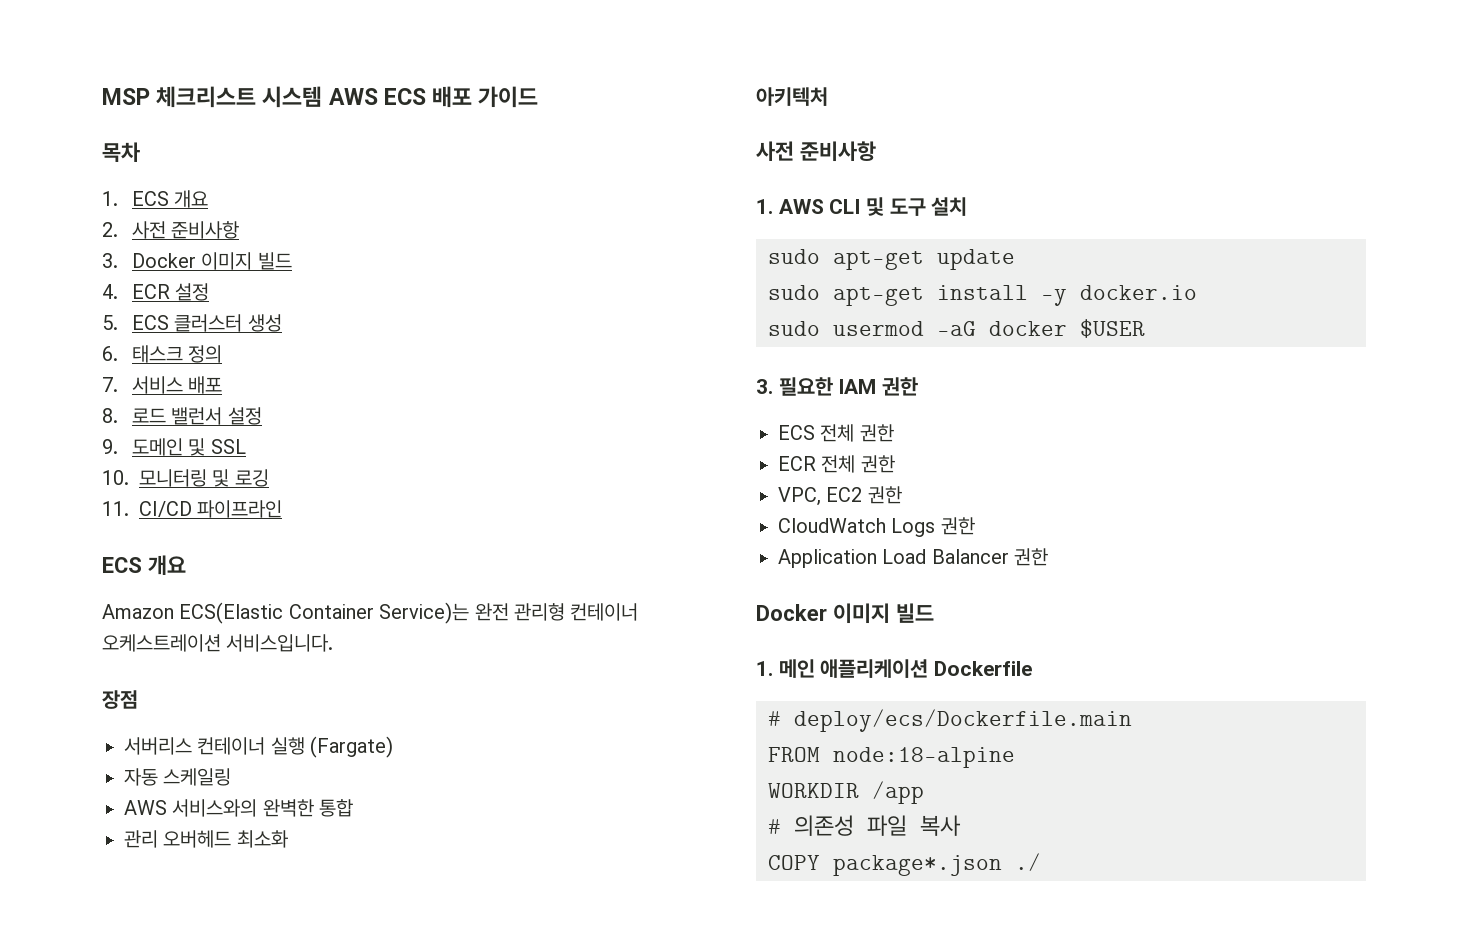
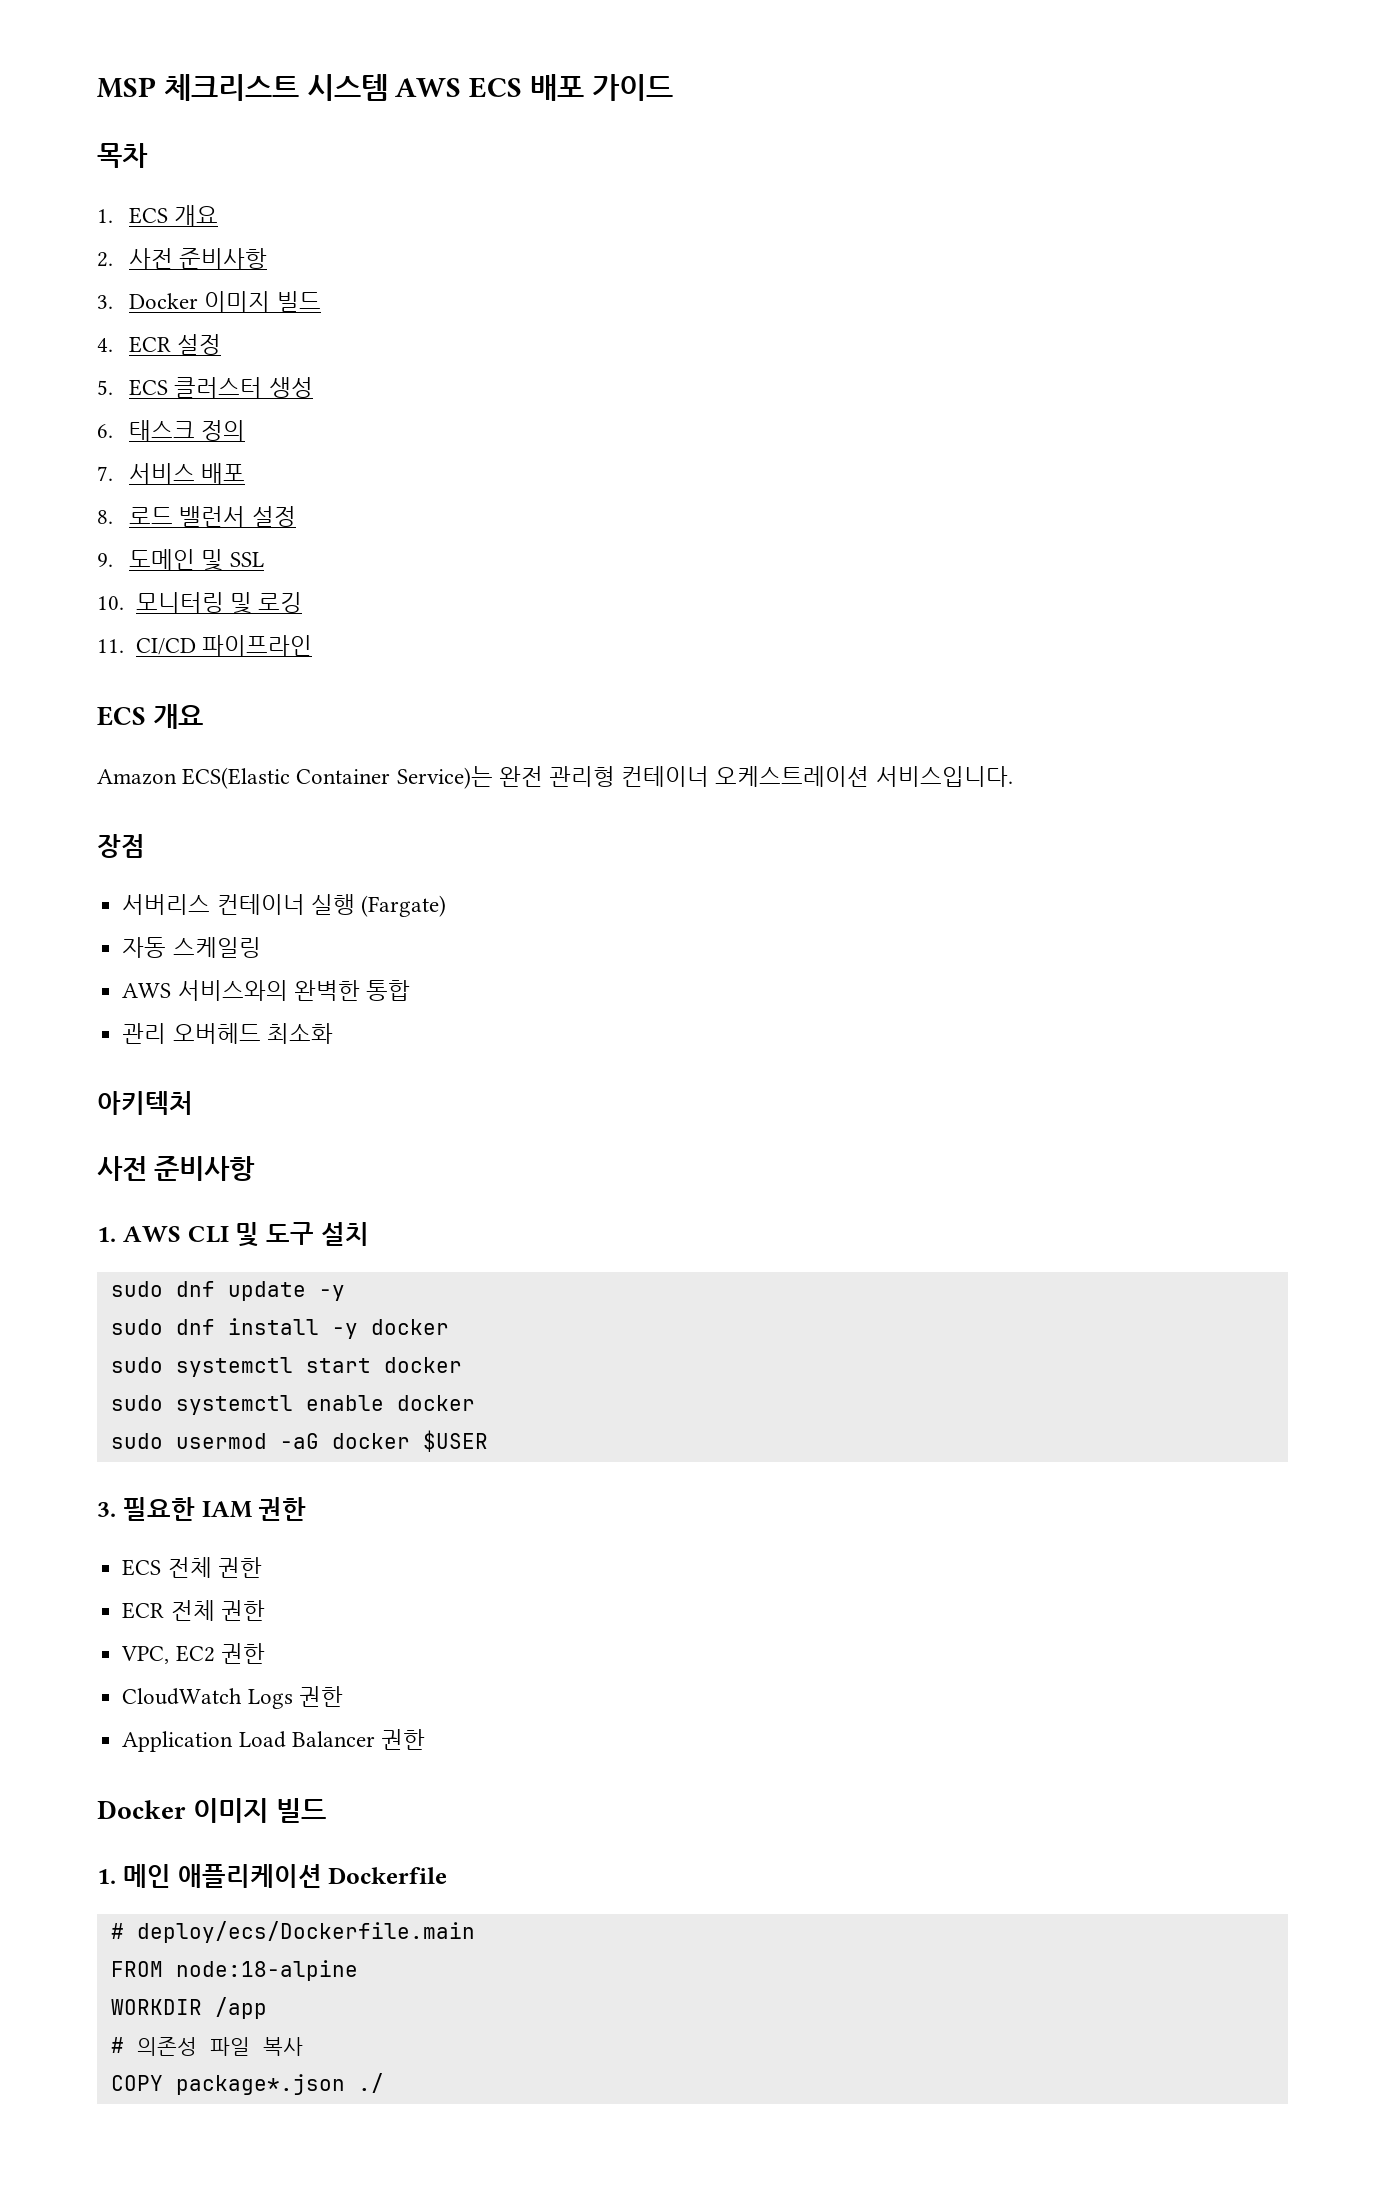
[833,251,924,270] apt-get -> [175,1281,215,1297] dnf
[768,285,924,306] // sudo apt-get -> [318,1285,345,1301] [110,1319,215,1335] -y // sudo dnf
[1080,285,1197,300] docker.io -> [370,1319,449,1335] [110,1357,462,1377] [110,1395,475,1415] docker // sudo systemctl start docker // sudo systemctl enable docker

